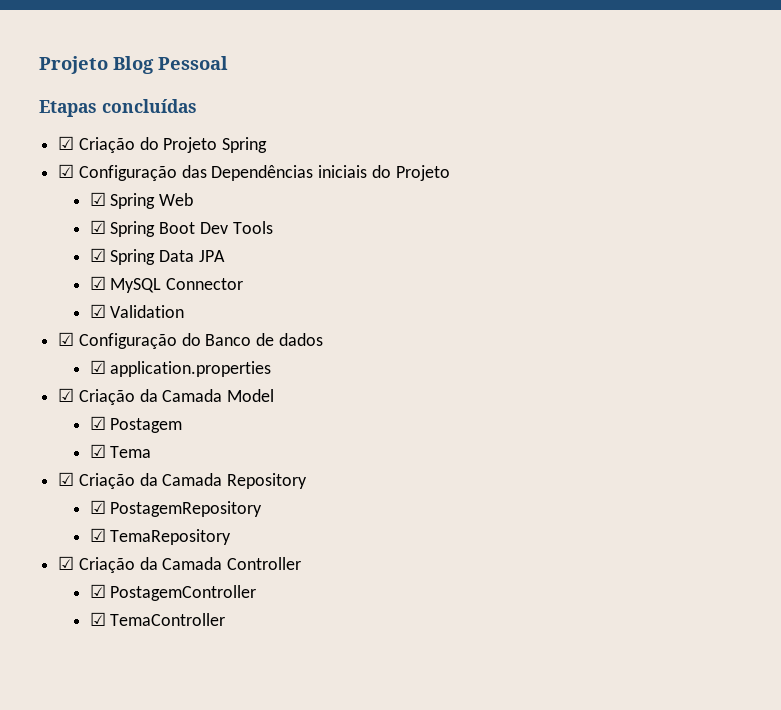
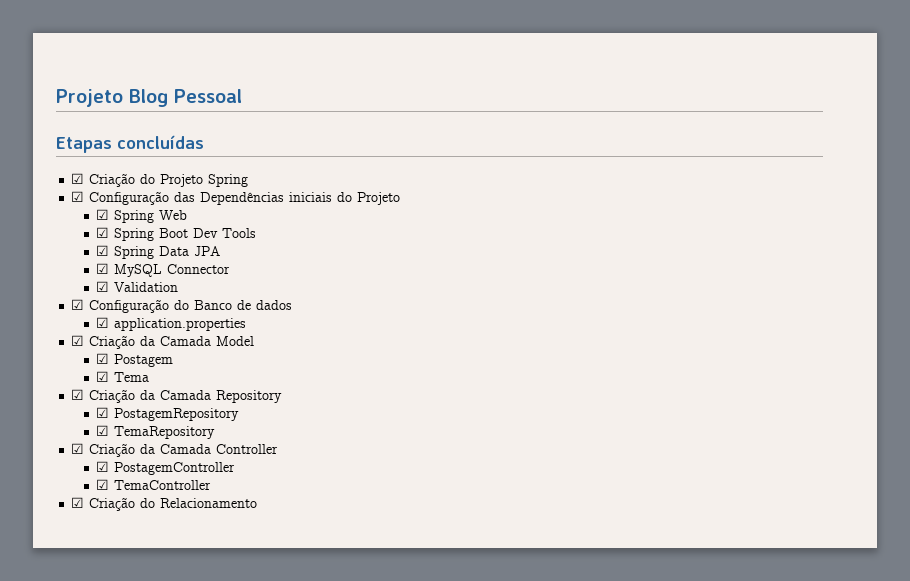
(226, 619) none -> [71,497,258,511] // ☑ Criação do Relacionamento

